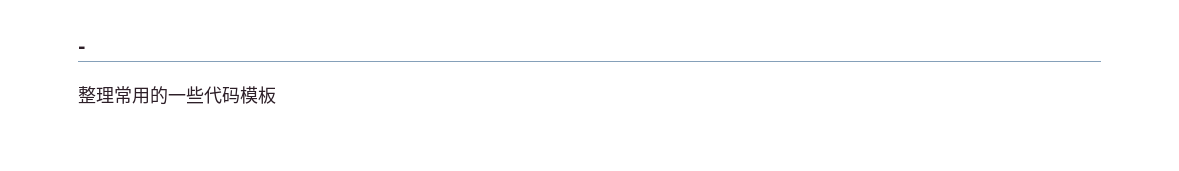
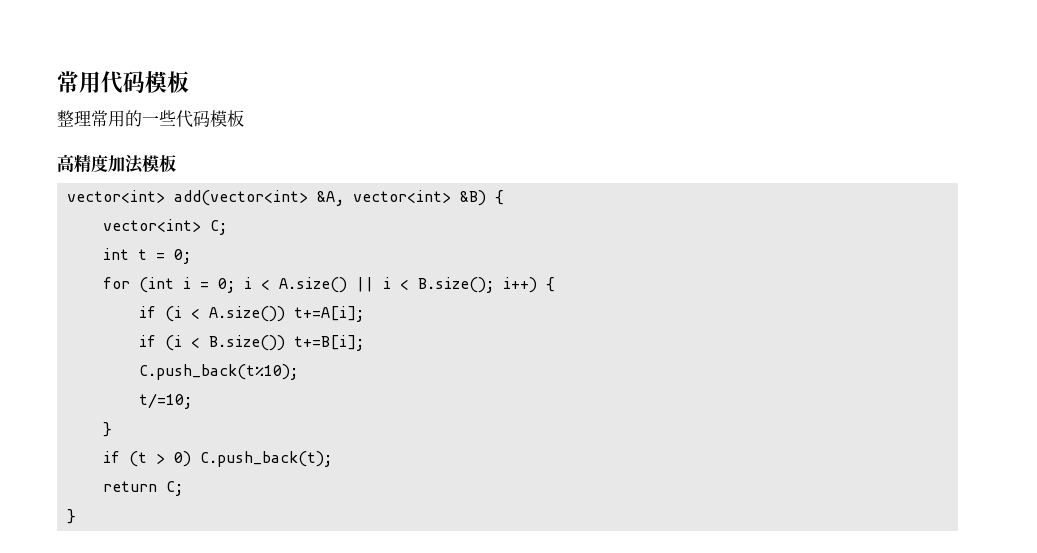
[78,46,86,53] - -> [57,71,189,94] 常用代码模板
(276, 95) none -> [57,154,176,174] [67,190,505,206] [103,219,228,235] [103,248,192,264] [103,277,556,293] [139,306,365,322] [139,335,365,351] [139,364,299,380] [139,393,193,409] [103,422,113,437] [103,451,333,467] [103,481,184,496] [67,509,77,524] // 高精度加法模板 // vector<int> add(vector<int> &A, vector<int> &B) { // vector<int> C; // int t = 0; // for (int i = 0; i < A.size() || i < B.size(); i++) { // if (i < A.size()) t+=A[i]; // if (i < B.size()) t+=B[i]; // C.push_back(t%10); // t/=10; // } // if (t > 0) C.push_back(t); // return C; // }

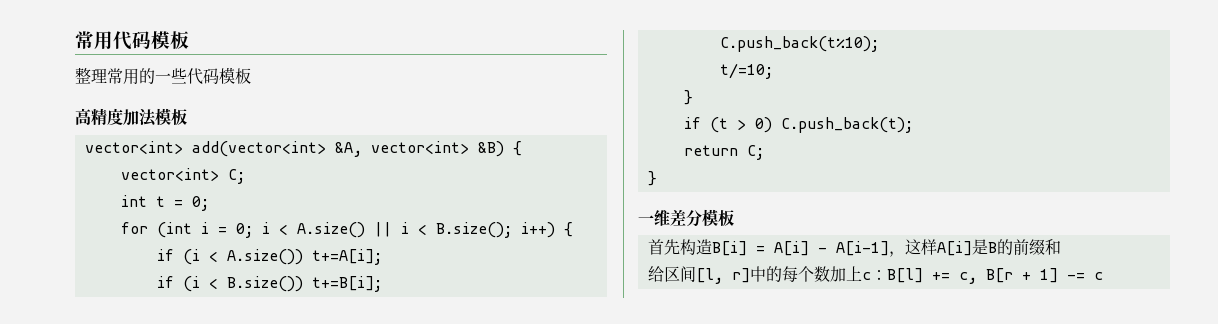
(77, 516) none -> [638,209,734,227] [647,239,1061,257] [647,266,1103,284] // 一维差分模板 // 首先构造B[i] = A[i] - A[i-1]，这样A[i]是B的前缀和 // 给区间[l, r]中的每个数加上c：B[l] += c, B[r + 1] -= c

